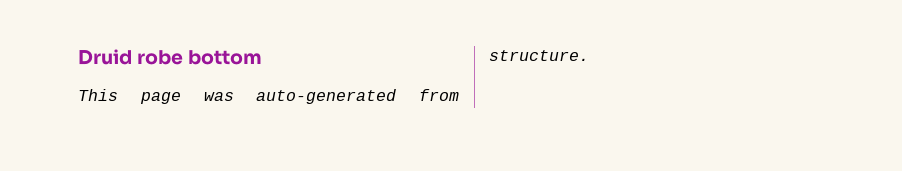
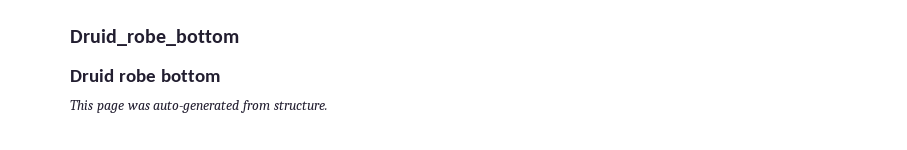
(78, 57) none -> [70,29,239,46] Druid_robe_bottom //

